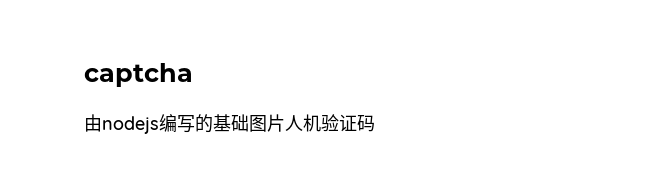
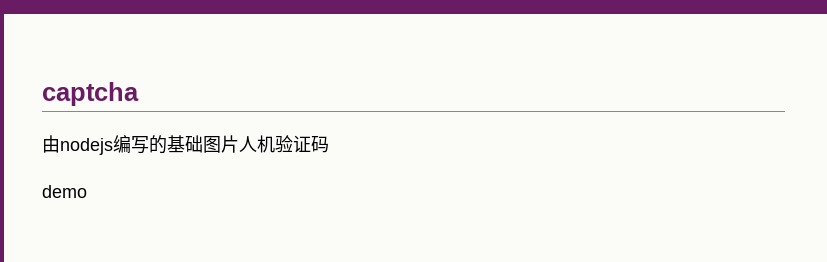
(375, 123) none -> [42,185,87,198] // demo

